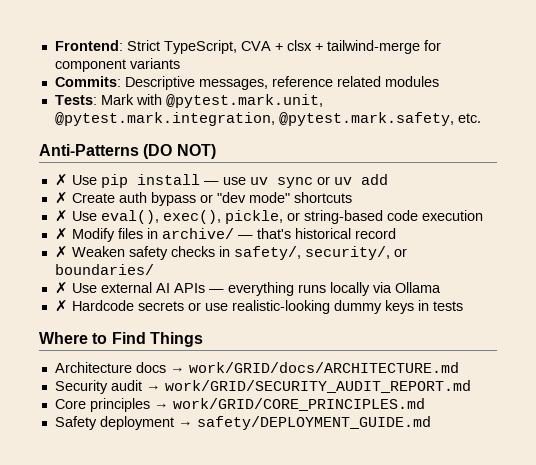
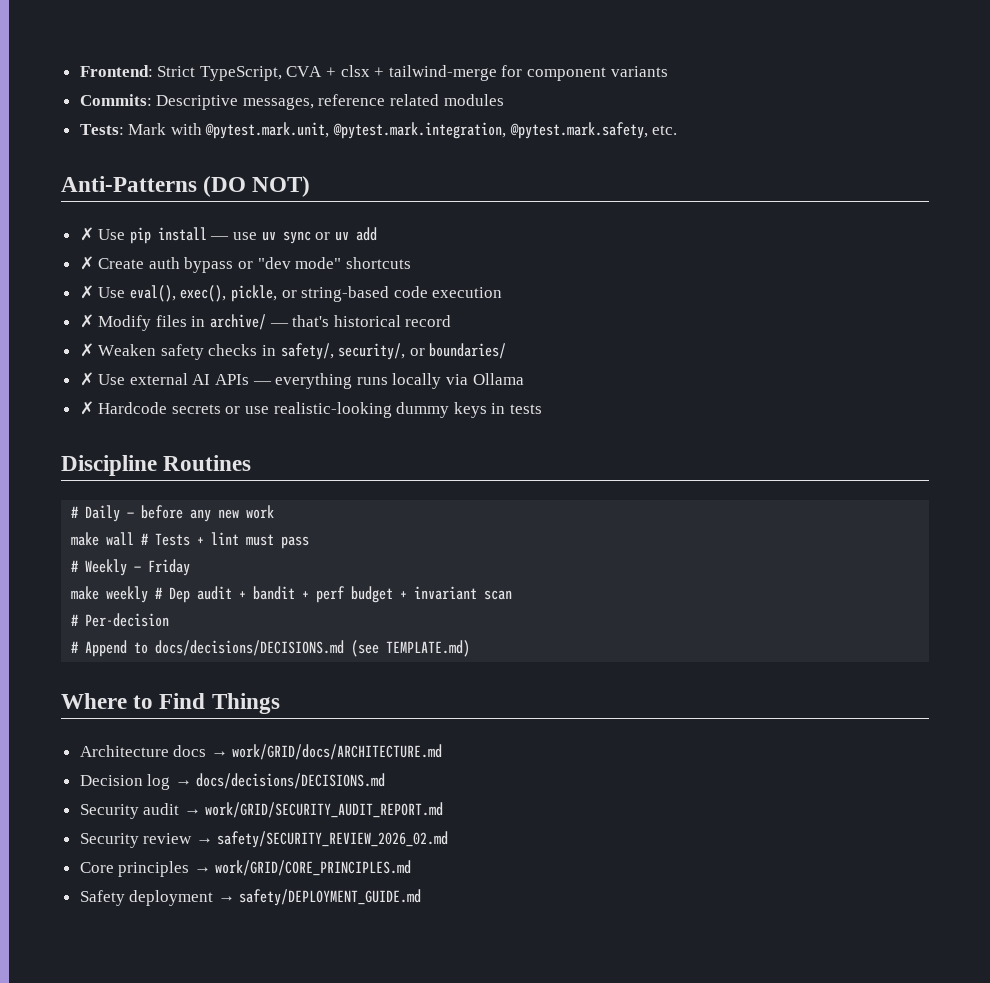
(463, 306) none -> [61,455,252,476] [71,505,275,522] [71,532,310,549] [71,559,191,576] [71,586,513,603] [71,613,170,627] [71,640,471,657] // Discipline Routines // # Daily — before any new work // make wall # Tests + lint must pass // # Weekly — Friday // make weekly # Dep audit + bandit + perf budget + invariant scan // # Per-decision // # Append to docs/decisions/DECISIONS.md (see TEMPLATE.md)
(459, 367) none -> [79,773,386,790] // Decision log → docs/decisions/DECISIONS.md
(471, 386) none -> [79,831,449,848] // Security review → safety/SECURITY_REVIEW_2026_02.md

